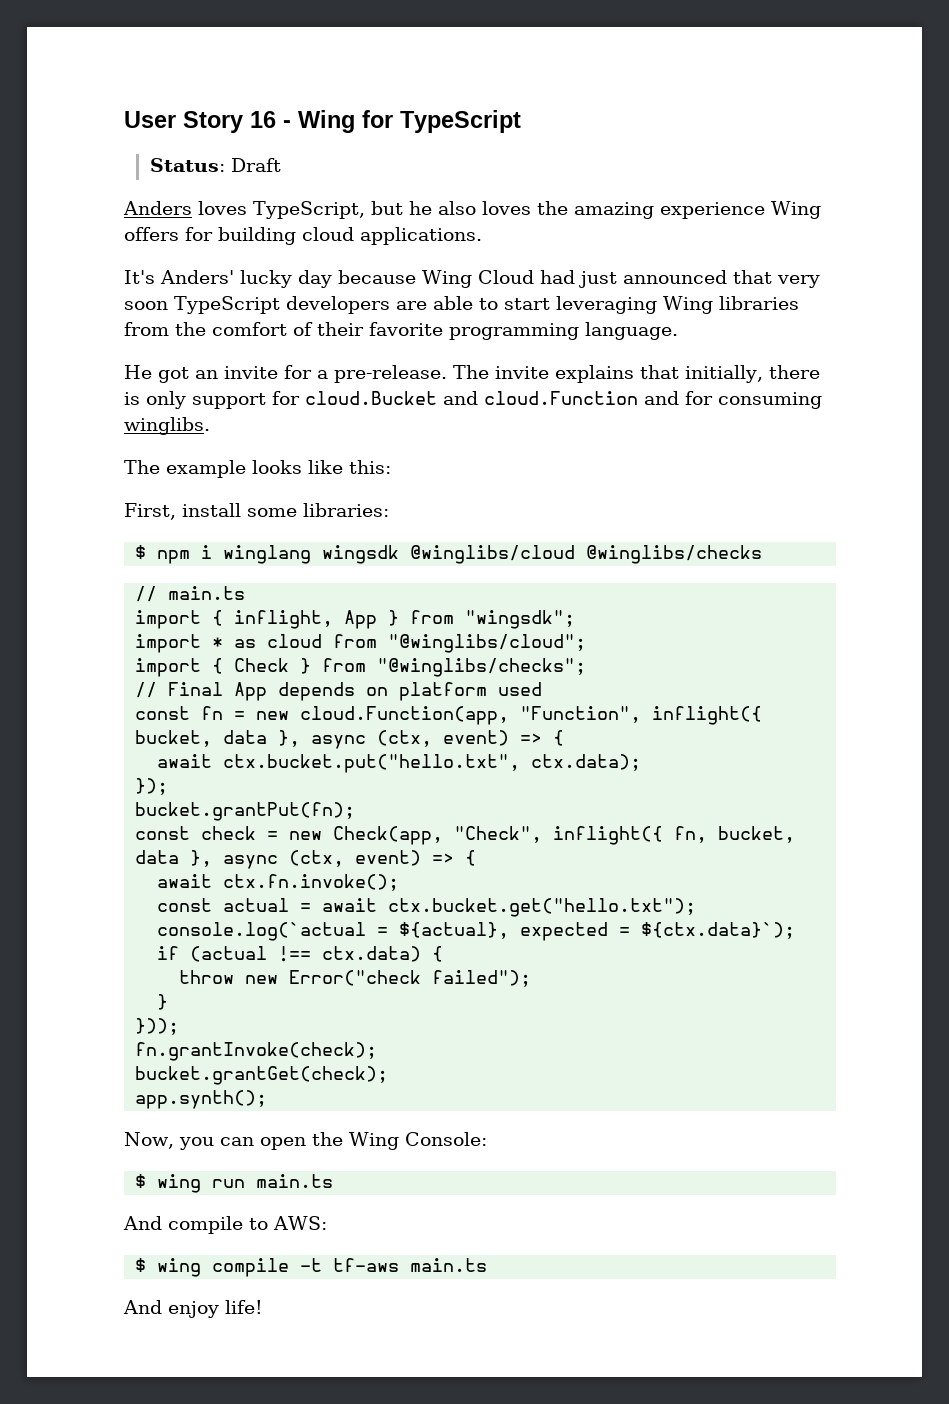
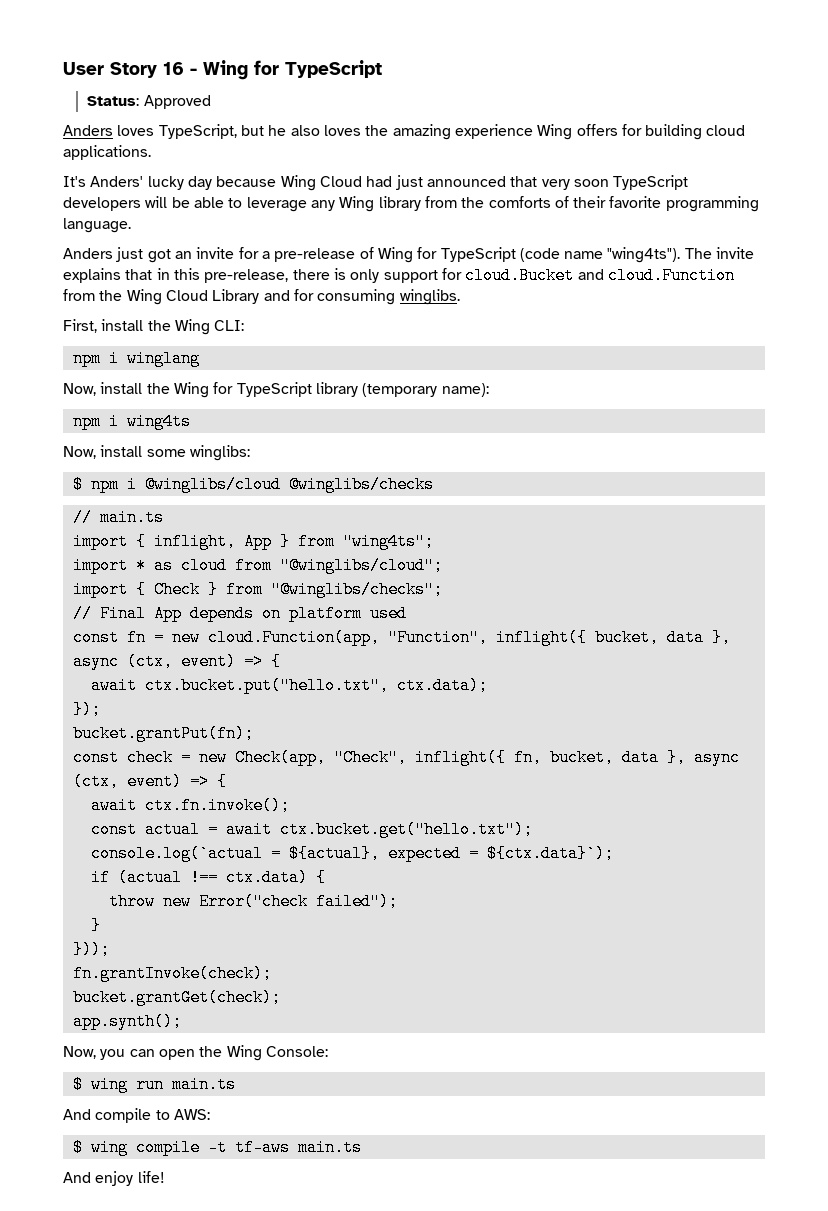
[230,158,281,172] Draft -> [143,95,211,109] Approved
[396,296,799,314] [124,322,287,336] are able to start leveraging Wing libraries from the comfort -> [145,196,551,212] will be able to leverage any Wing library from the comforts
[124,365,152,379] He -> [63,247,144,262] Anders just
[334,365,447,383] pre-release. -> [274,247,681,263] pre-release of Wing for TypeScript (code name "wing4ts").
[685,365,763,383] initially, -> [156,268,289,283] in this pre-release,
(638, 398) none -> [63,289,260,305] from the Wing Cloud Library
[124,460,391,478] [124,503,389,520] The example looks like this: // First, install some libraries: -> [63,319,245,335] [72,350,200,367] [63,382,489,398] [72,413,191,430] [63,445,250,461] First, install the Wing CLI: // npm i winglang // Now, install the Wing for TypeScript library (temporary name): // npm i wing4ts // Now, install some winglibs:
[223,545,400,564] winglang wingsdk -> (137, 484) none
[465,610,576,629] "wingsdk"; -> [342,533,434,550] "wing4ts";

